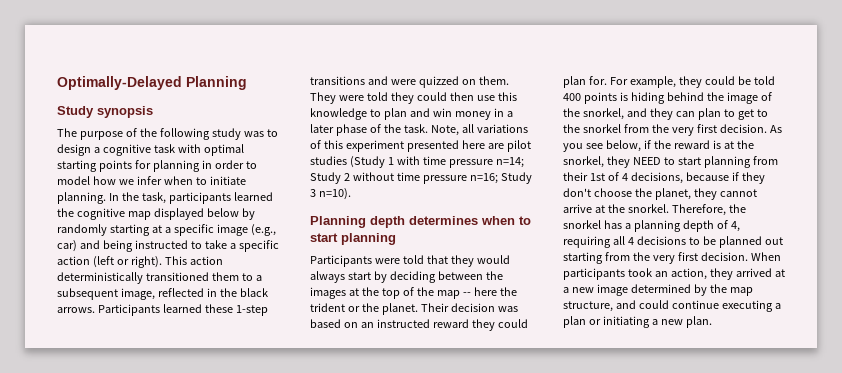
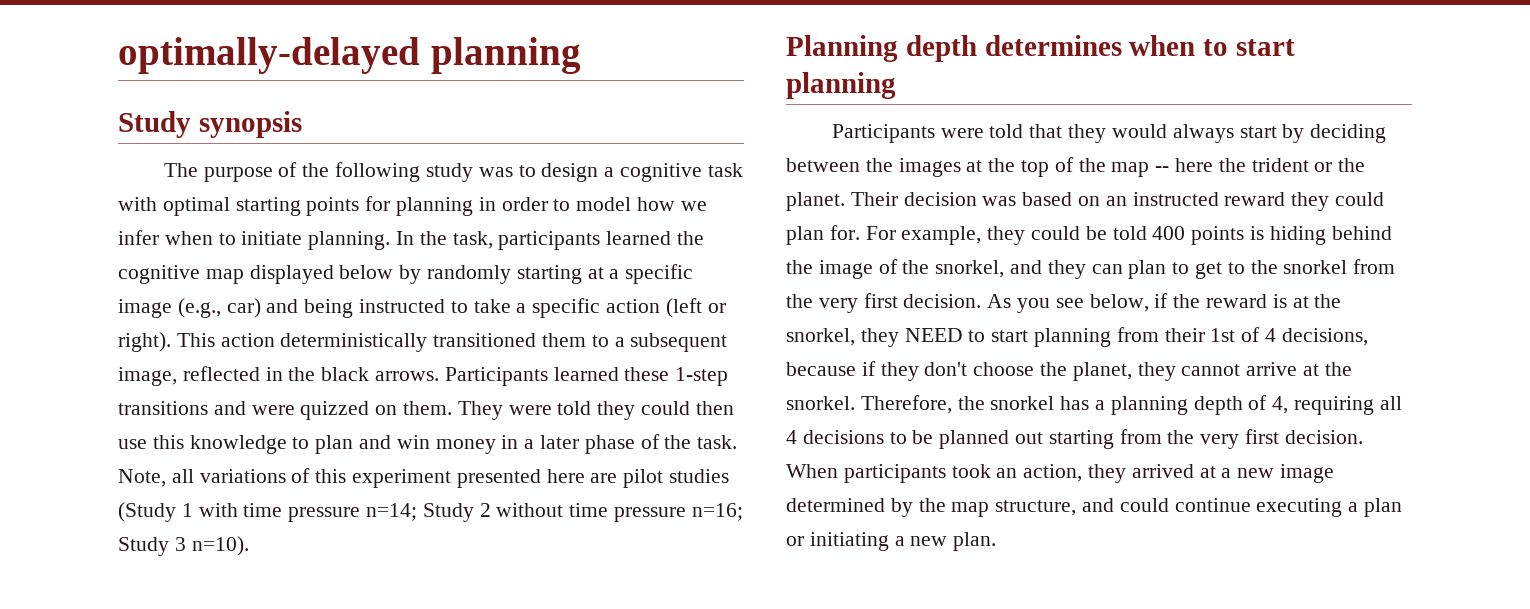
[57,76,247,90] Optimally-Delayed Planning -> [118,37,581,74] optimally-delayed planning

